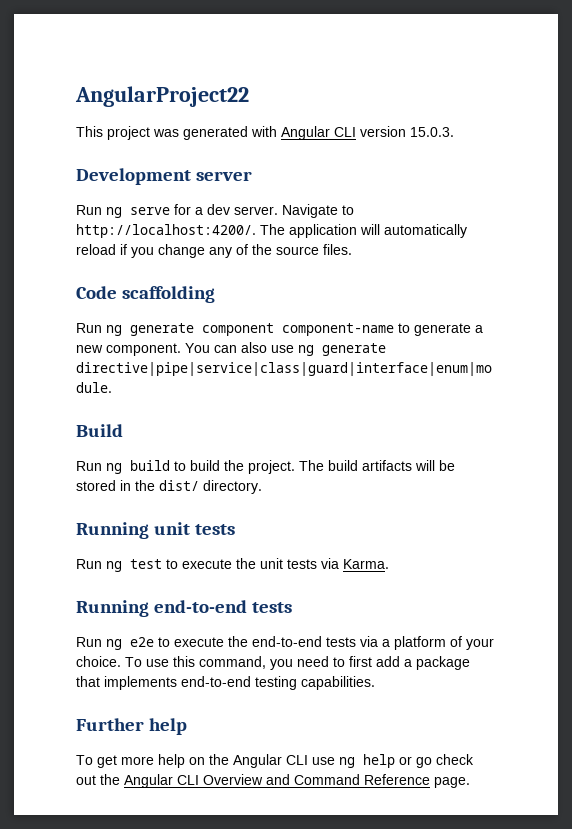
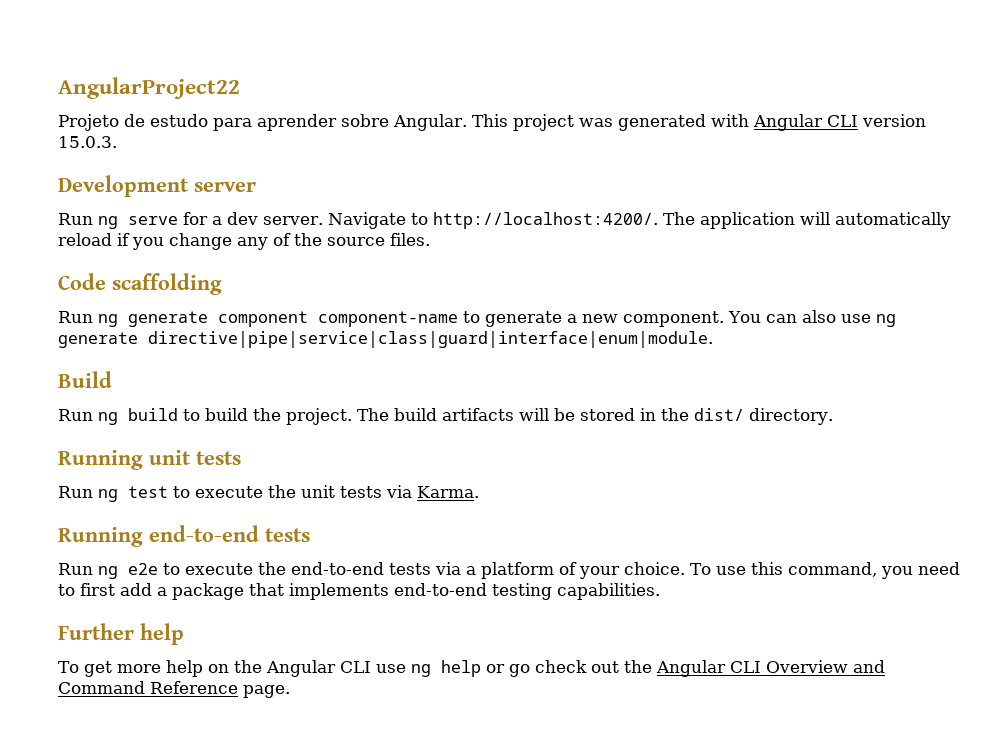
(249, 96) none -> [58,114,467,131] Projeto de estudo para aprender sobre Angular.

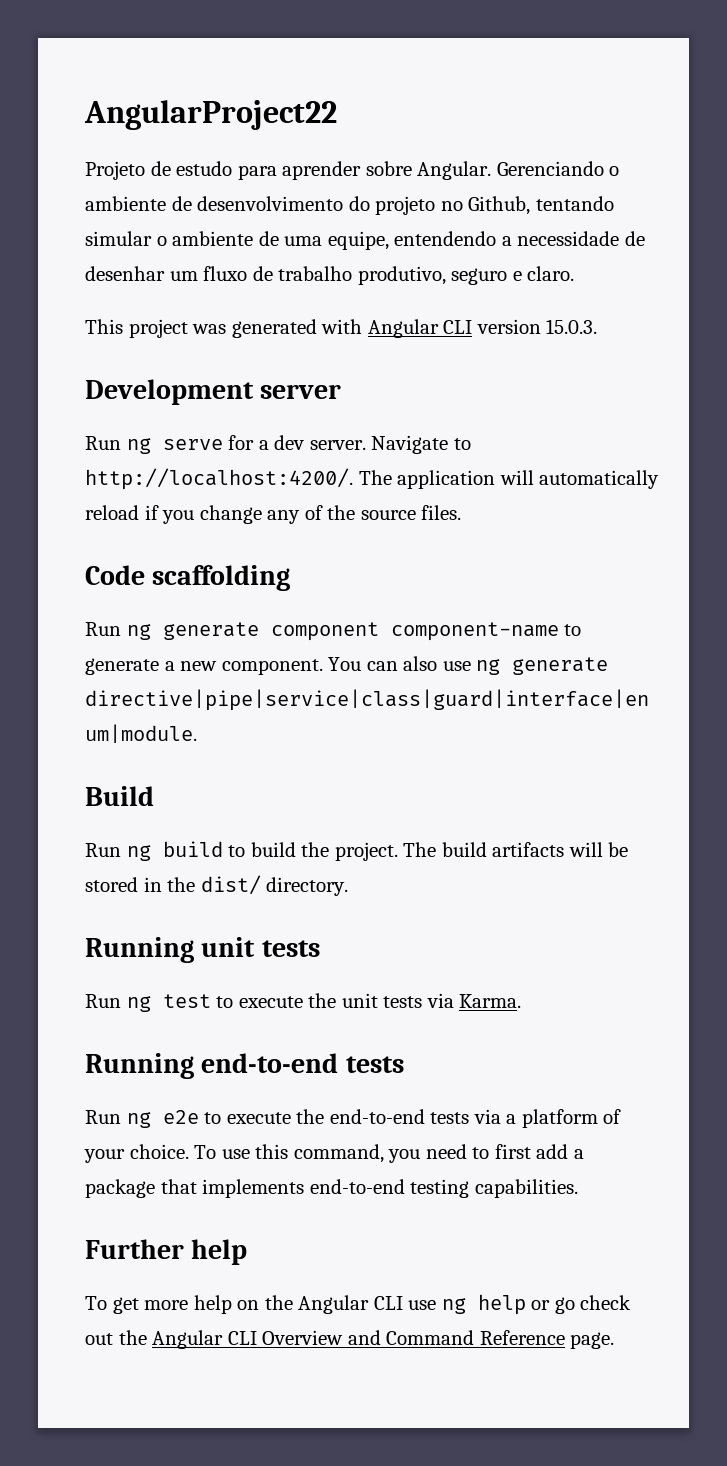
(467, 122) none -> [496,161,620,176] [85,196,614,215] [85,231,645,250] [85,266,575,285] Gerenciando o ambiente de desenvolvimento do projeto no Github, tentando simular o ambiente de uma equipe, entendendo a necessidade de desenhar um fluxo de trabalho produtivo, seguro e claro. //

